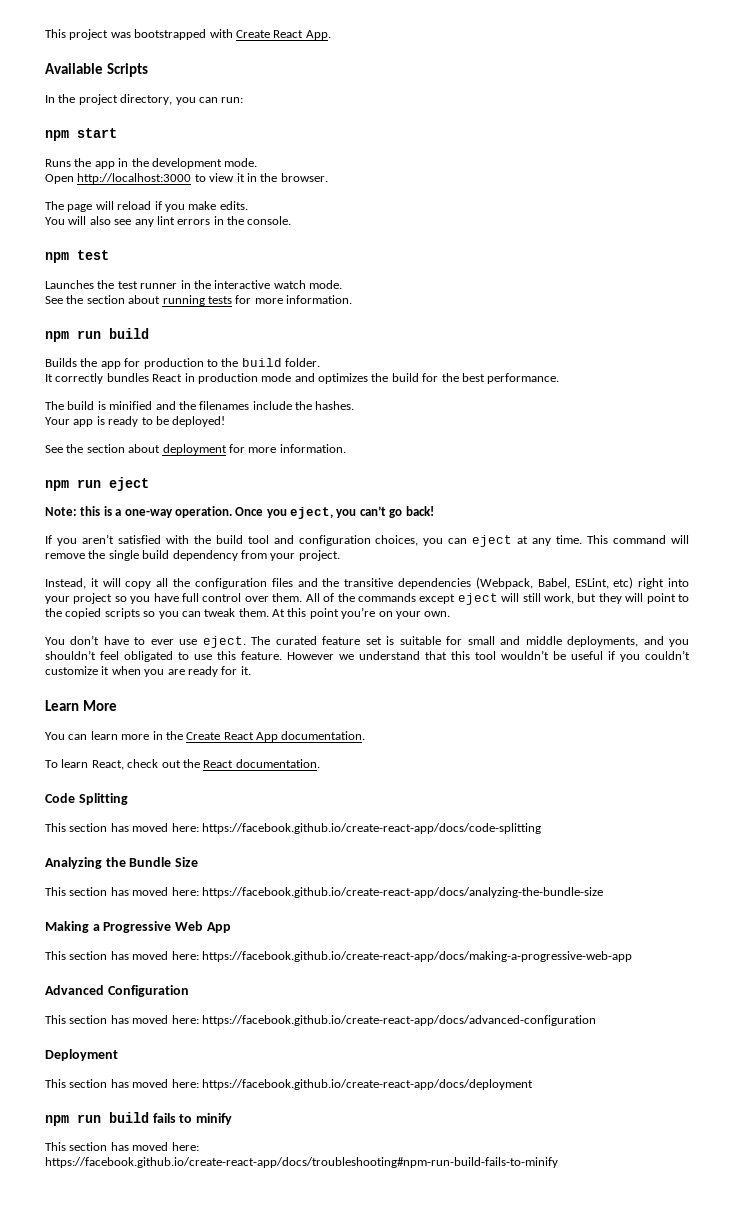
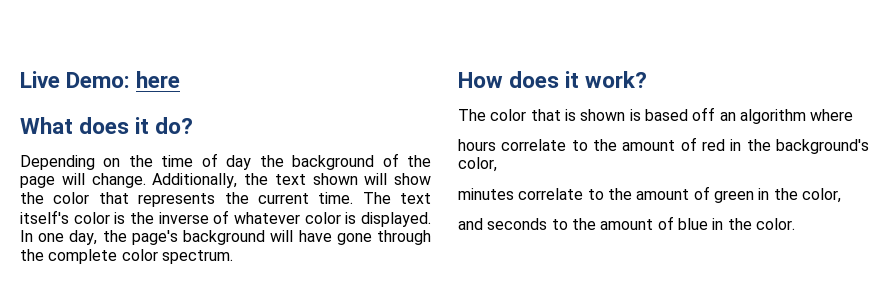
[45,29,331,40] [45,63,148,77] [45,94,244,105] [45,128,117,141] [45,158,258,169] [45,173,328,184] [45,201,248,212] [45,216,292,227] [45,250,109,263] [45,280,342,289] [45,295,352,306] [45,328,149,342] [45,358,320,369] [45,373,560,384] [45,401,355,410] [45,416,226,427] [45,444,346,455] [45,477,149,491] [45,506,434,519] [45,534,690,547] [45,550,340,561] [45,577,690,589] [45,593,690,605] [45,607,451,619] [45,635,690,648] [45,650,690,662] [45,666,251,677] [45,700,117,711] [45,731,366,742] [45,759,320,770] [45,793,128,805] [45,823,541,834] [45,857,198,869] [45,887,603,898] [45,921,231,933] [45,951,632,962] [45,985,189,997] [45,1015,596,1026] [45,1049,118,1061] [45,1079,533,1090] [45,1112,232,1126] [45,1142,199,1151] [45,1157,558,1168] This project was bootstrapped with Create React App. // Available Scripts // In the project directory, you can run: // npm start // Runs the app in the development mode. // Open http://localhost:3000 to view it in the browser. // The page will reload if you make edits. // You will also see any lint errors in the console. // npm test // Launches the test runner in the interactive watch mode. // See the section about running tests for more information. // npm run build // Builds the app for production to the build folder. // It correctly bundles React in production mode and optimizes the build for the best performance. // The build is minified and the filenames include the hashes. // Your app is ready to be deployed! // See the section about deployment for more information. // npm run eject // Note: this is a one-way operation. Once you eject, you can’t go back! // If you aren’t satisfied with the build tool and configuration choices, you can eject at any time. This command will remove the single build dependency from your project. // Instead, it will copy all the configuration files and the transitive dependencies (Webpack, Babel, ESLint, etc) right into your project so you have full control over them. All of the commands except eject will still work, but they will point to the copied scripts so you can tweak them. At this point you’re on your own. // You don’t have to ever use eject. The curated feature set is suitable for small and middle deployments, and you shouldn’t feel obligated to use this feature. However we understand that this tool wouldn’t be useful if you couldn’t customize it when you are ready for it. // Learn More // You can learn more in the Create React App documentation. // To learn React, check out the React documentation. // Code Splitting // This section has moved here: https://facebook.github.io/create-react-app/docs/code-splitting // Analyzing the Bundle Size // This section has moved here: https://facebook.github.io/create-react-app/docs/analyzing-the-bundle-size // Making a Progressive Web App // This section has moved here: https://facebook.github.io/create-react-app/docs/making-a-progressive-web-app // Advanced Configuration // This section has moved here: https://facebook.github.io/create-react-app/docs/advanced-configuration // Deployment // This section has moved here: https://facebook.github.io/create-react-app/docs/deployment // npm run build fails to minify // This section has moved here: https://facebook.github.io/create-react-app/docs/troubleshooting#npm-run-build-fails-to-minify -> [20,71,181,88] [20,117,194,134] [20,153,432,170] [20,173,431,188] [20,192,431,207] [20,210,432,227] [20,230,432,245] [20,249,233,264] [458,71,648,88] [458,107,854,124] [458,137,869,154] [458,157,497,172] [458,186,841,203] [458,216,795,230] Live Demo: here // What does it do? // Depending on the time of day the background of the page will change. Additionally, the text shown will show the color that represents the current time. The text itself's color is the inverse of whatever color is displayed. In one day, the page's background will have gone through the complete color spectrum. // How does it work? // The color that is shown is based off an algorithm where // hours correlate to the amount of red in the background's color, // minutes correlate to the amount of green in the color, // and seconds to the amount of blue in the color.

